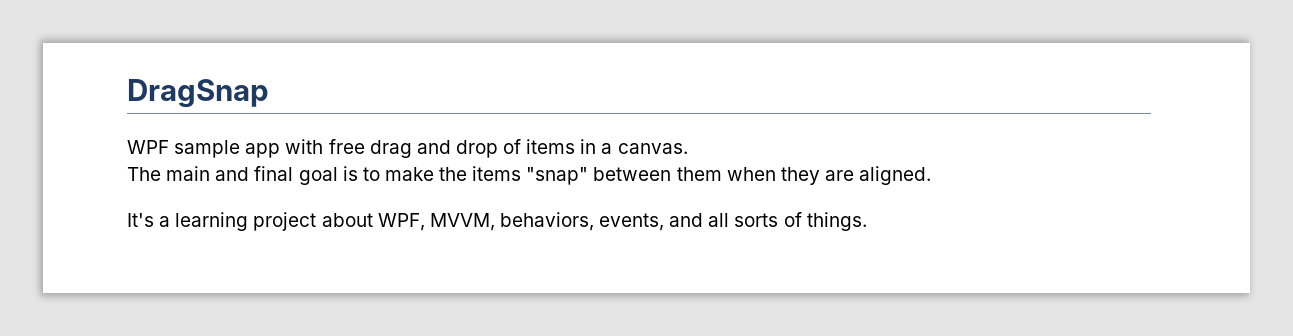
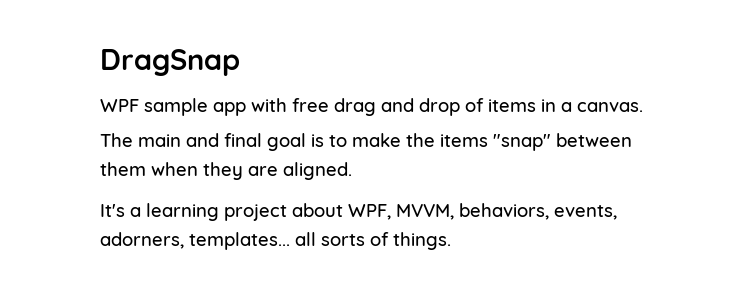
[669,213,704,227] and -> [100,232,290,250] adorners, templates...

